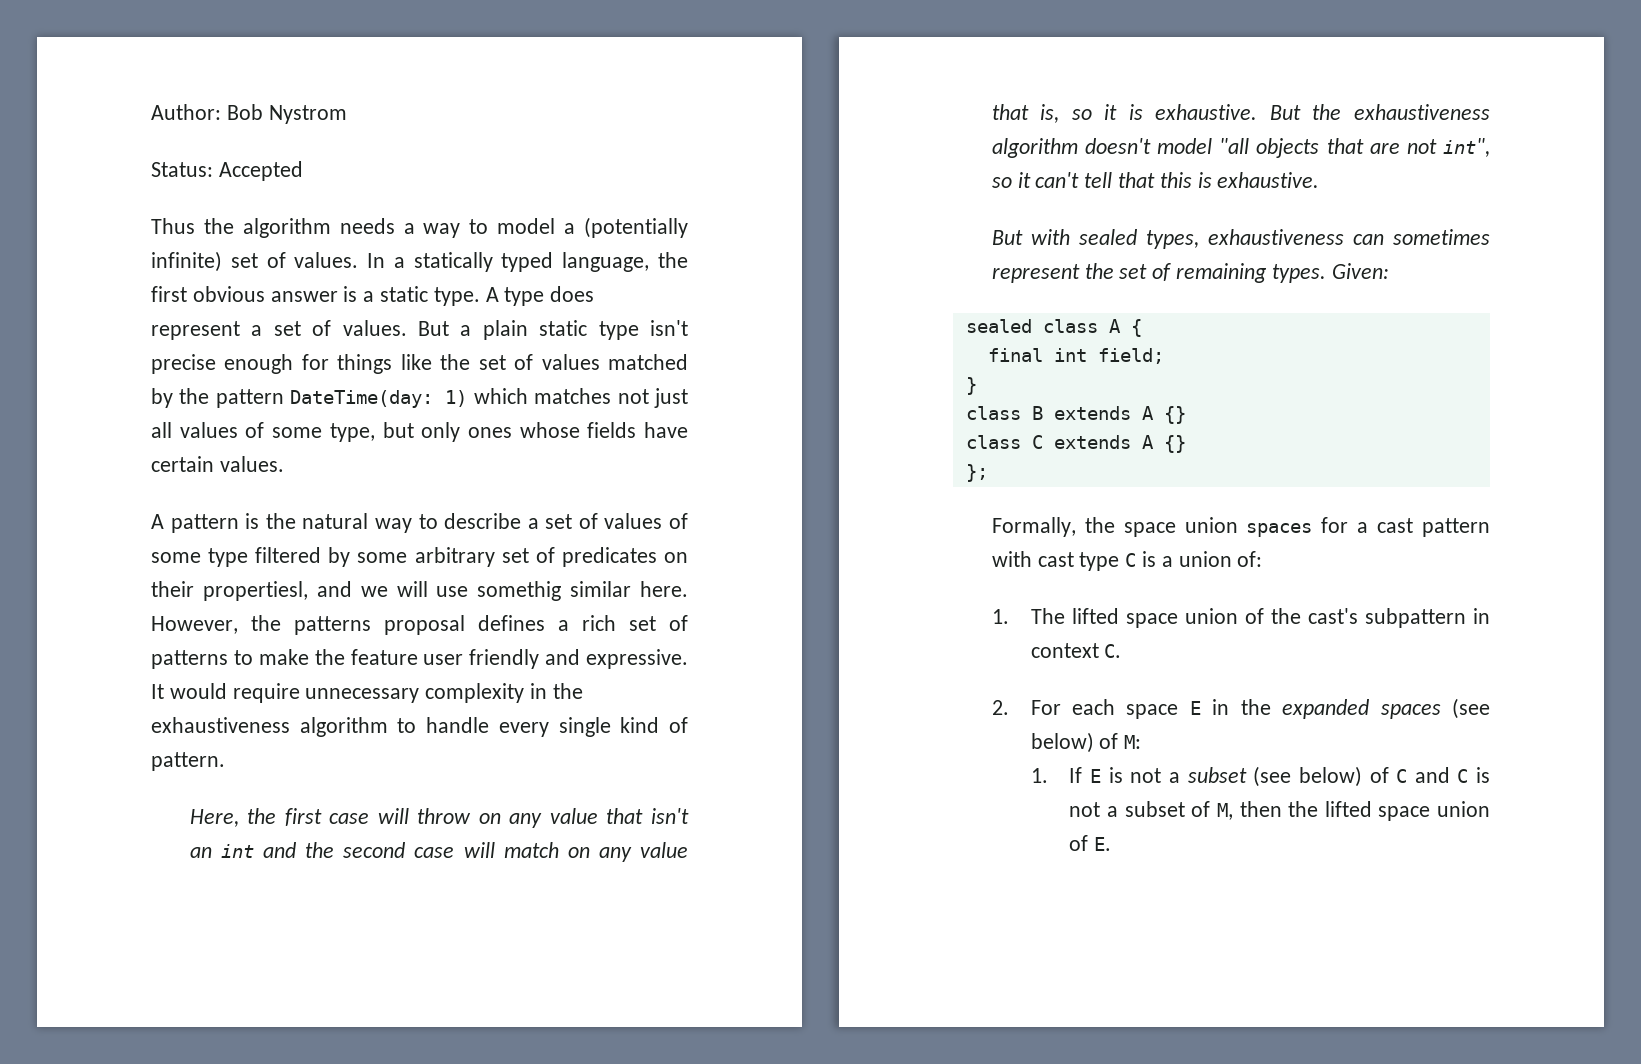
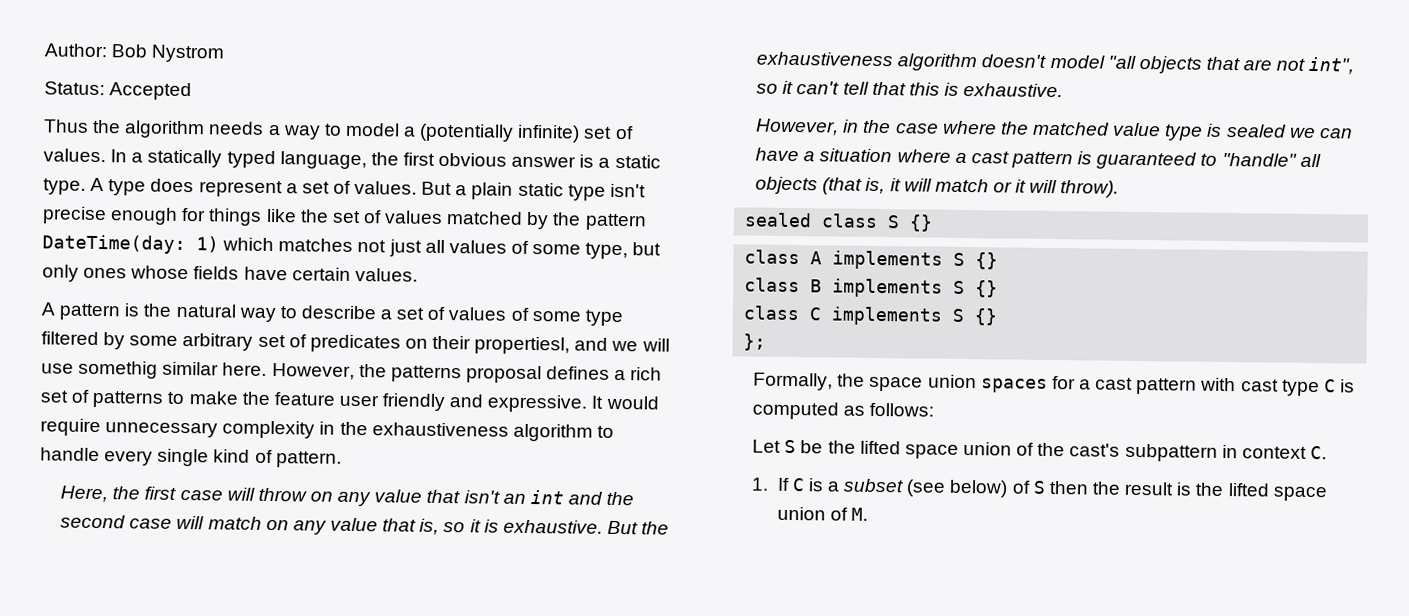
[991,229,1490,249] [991,263,1389,283] [965,319,1142,337] [987,348,1164,364] [965,377,977,395] But with sealed types, exhaustiveness can sometimes represent the set of remaining types. Given: // sealed class A { // final int field; // } -> [756,118,1353,141] [755,147,1321,170] [755,176,1120,198] [744,212,934,232] [744,249,999,270] However, in the case where the matched value type is sealed we can have a situation where a cast pattern is guaranteed to "handle" all objects (that is, it will match or it will throw). // sealed class S {} // class A implements S {}
[1053,406,1154,420] extends A -> [832,278,966,298] implements S
[1053,435,1154,449] extends A -> [831,306,966,326] implements S
[1161,551,1263,567] [991,608,1065,624] a union of: // 1. The -> [752,401,935,420] [752,439,856,454] computed as follows: // Let S be the
[991,698,1490,719] [1030,732,1142,753] [1030,767,1162,783] 2. For each space E in the expanded spaces (see below) of M: // 1. If E is not -> [751,477,824,492] 1. If C is
[1396,767,1490,783] [1069,801,1491,821] [1069,835,1112,851] C and C is not a subset of M, then the lifted space union of E. -> [1032,480,1327,502] [776,506,868,521] S then the result is the lifted space union of M.

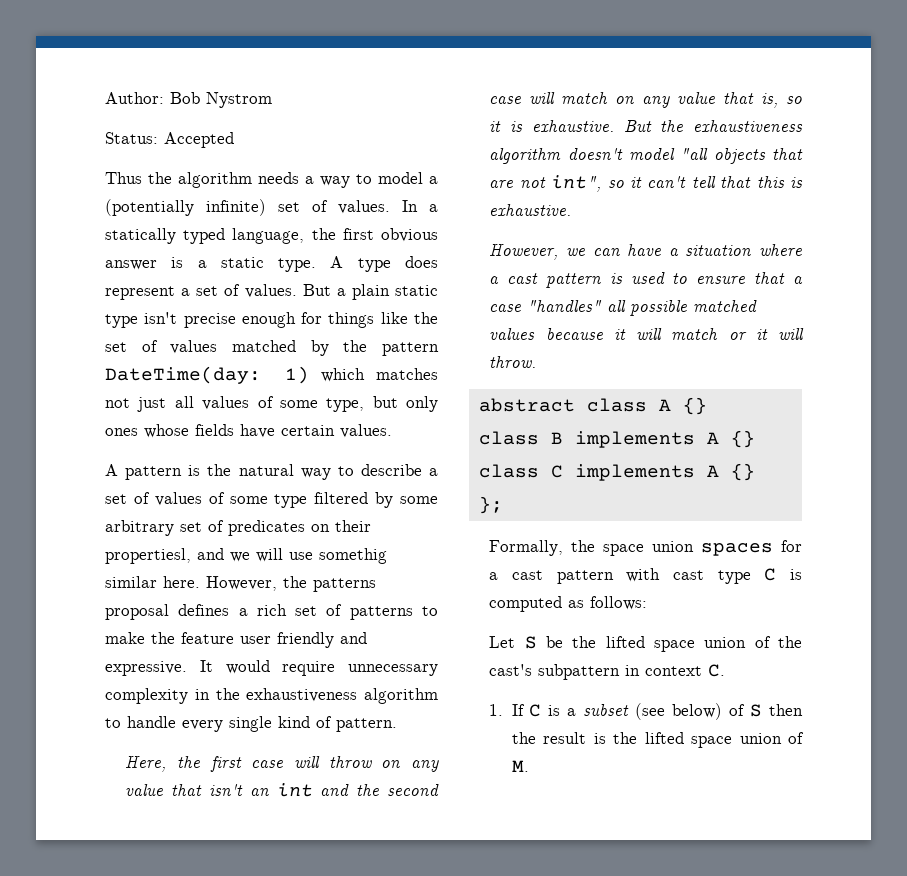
[843,119,1287,141] in the case where the matched value type is sealed -> (559, 252) none
[1096,151,1321,170] [755,176,886,195] guaranteed to "handle" all objects (that is, -> [630,272,803,284] [489,300,758,316] [489,328,603,340] used to ensure that a case "handles" all possible matched values because
[1060,180,1120,198] [744,212,934,232] [744,249,966,270] throw). // sealed class S {} // class A implements S -> [489,356,537,368] [478,398,671,412] throw. // abstract class A
[953,280,966,295] S -> [706,432,719,444] A
[952,308,966,322] S -> [706,465,719,477] A

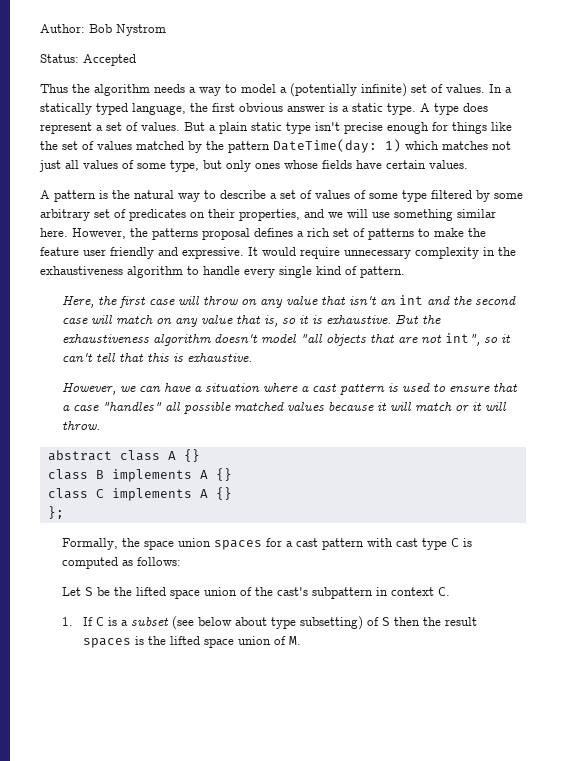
[105,548,191,564] propertiesl, -> [239,209,300,221] properties,
[319,548,387,564] somethig -> [394,209,453,221] something
[672,703,723,720] below) -> [198,616,364,630] below about type subsetting)
(587, 738) none -> [83,638,132,648] spaces

